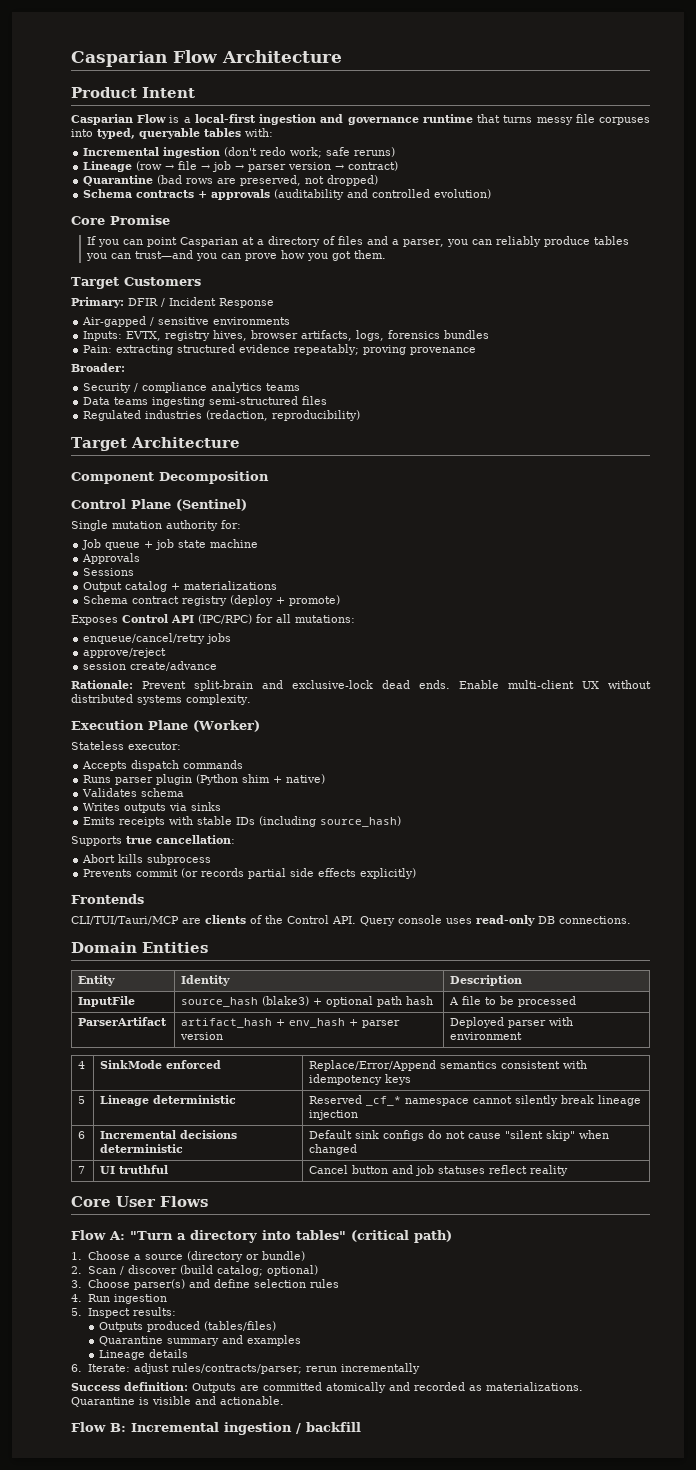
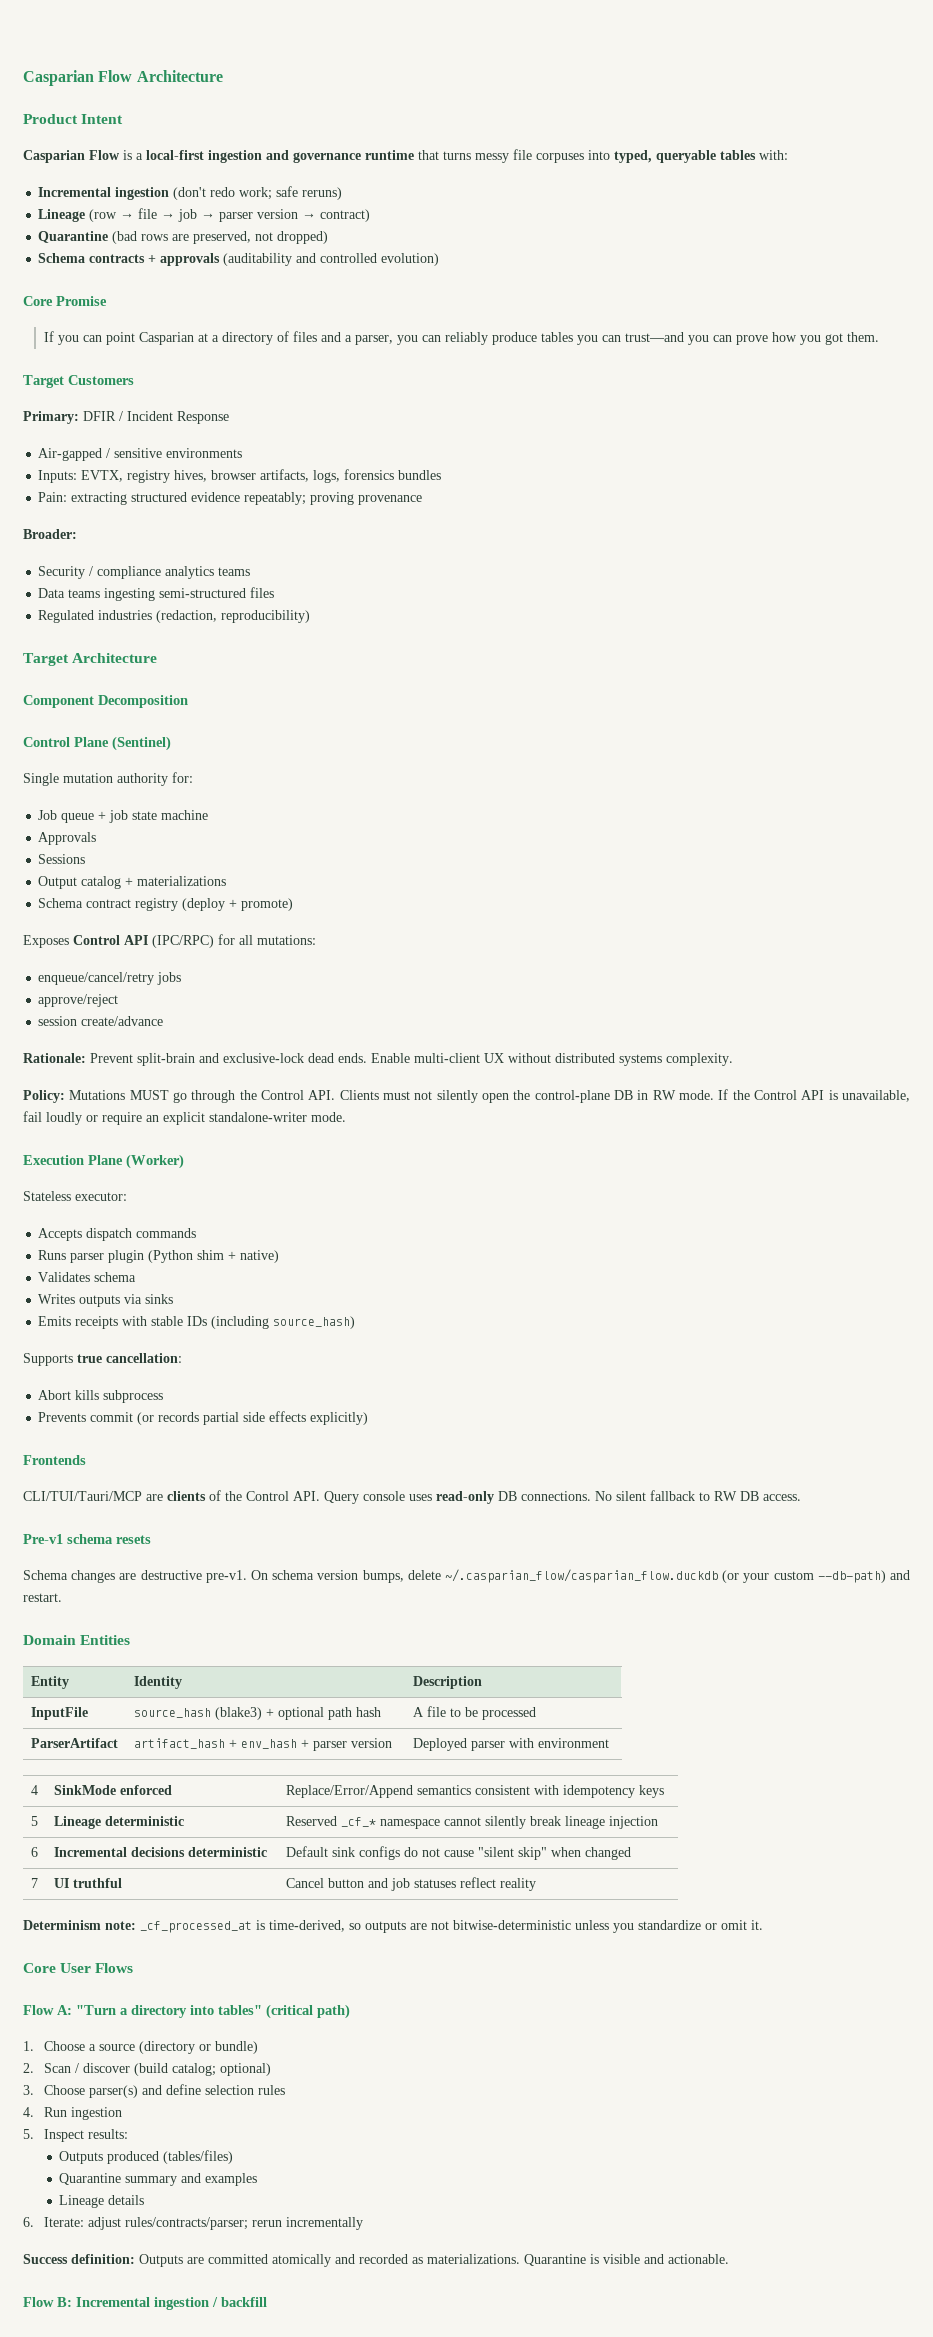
(251, 699) none -> [23,1089,911,1103] [23,1111,346,1125] // Policy: Mutations MUST go through the Control API. Clients must not silently open the control-plane DB in RW mode. If the Control API is unavailable, fail loudly or require an explicit standalone-writer mode.
(631, 920) none -> [595,1490,801,1501] [23,1534,151,1544] [23,1569,911,1583] [23,1593,62,1602] No silent fallback to RW DB access. // Pre-v1 schema resets // Schema changes are destructive pre-v1. On schema version bumps, delete ~/.casparian_flow/casparian_flow.duckdb (or your custom --db-path) and restart.
(569, 1170) none -> [23,1920,763,1933] // Determinism note: _cf_processed_at is time-derived, so outputs are not bitwise-deterministic unless you standardize or omit it.

